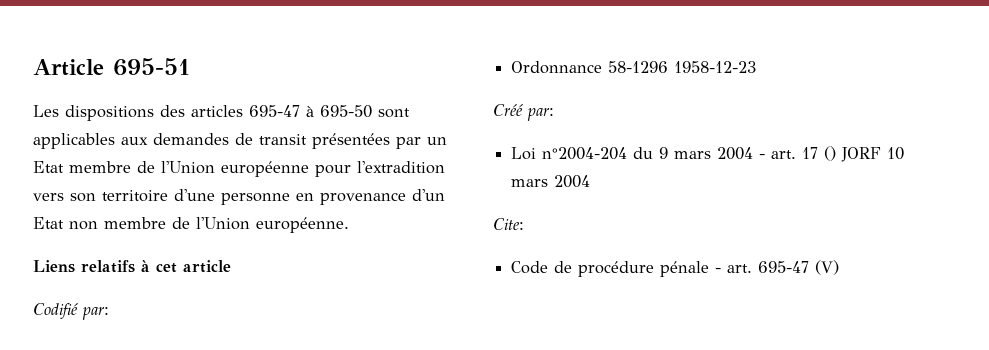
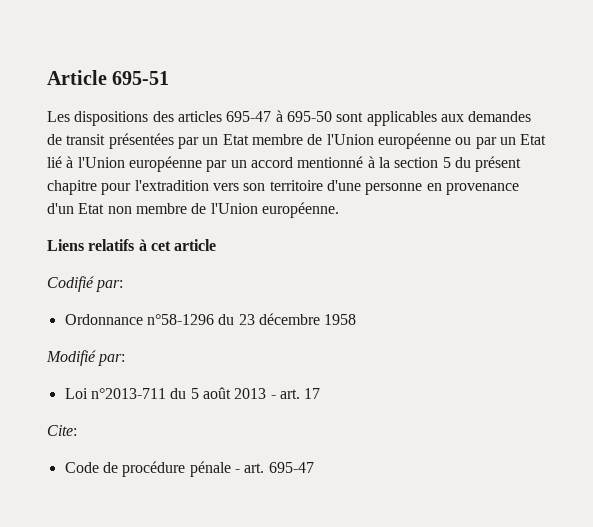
(309, 169) none -> [455,134,547,149] [47,156,522,172] [47,180,97,195] ou par un Etat lié à l'Union européenne par un accord mentionné à la section 5 du présent chapitre
[608,61,757,73] [493,104,554,121] [511,146,905,162] [511,175,591,188] 58-1296 1958-12-23 // Créé par: // Loi n°2004-204 du 9 mars 2004 - art. 17 () JORF 10 mars 2004 -> [146,313,357,325] [46,350,126,366] [64,387,321,399] n°58-1296 du 23 décembre 1958 // Modifié par: // Loi n°2013-711 du 5 août 2013 - art. 17
[815,260,840,275] (V) -> (314, 467) none

